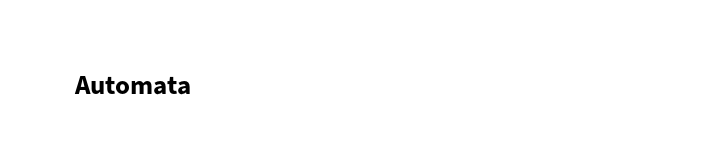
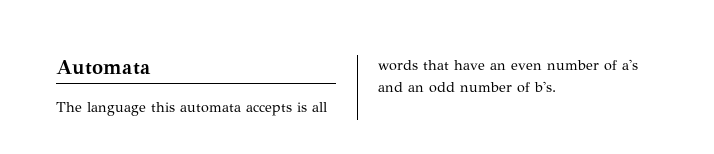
(191, 85) none -> [56,102,327,116] [378,59,638,71] [378,81,556,93] // The language this automata accepts is all words that have an even number of a's and an odd number of b's.

